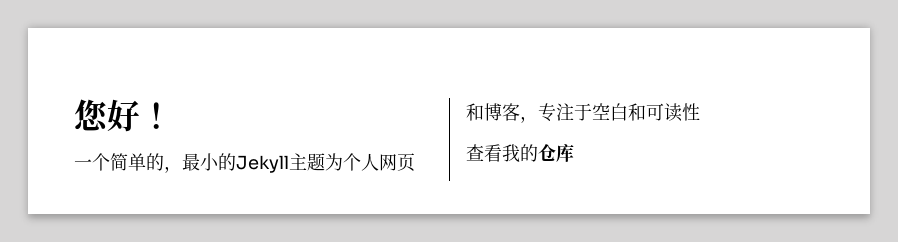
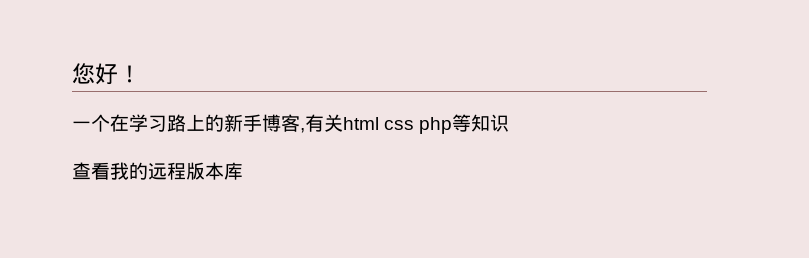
[110,153,415,173] [466,103,700,123] 简单的，最小的Jekyll主题为个人网页和博客，专注于空白和可读性 -> [110,114,510,134] 在学习路上的新手博客,有关html css php等知识
[538,144,556,161] 仓 -> [148,162,224,180] 远程版本

